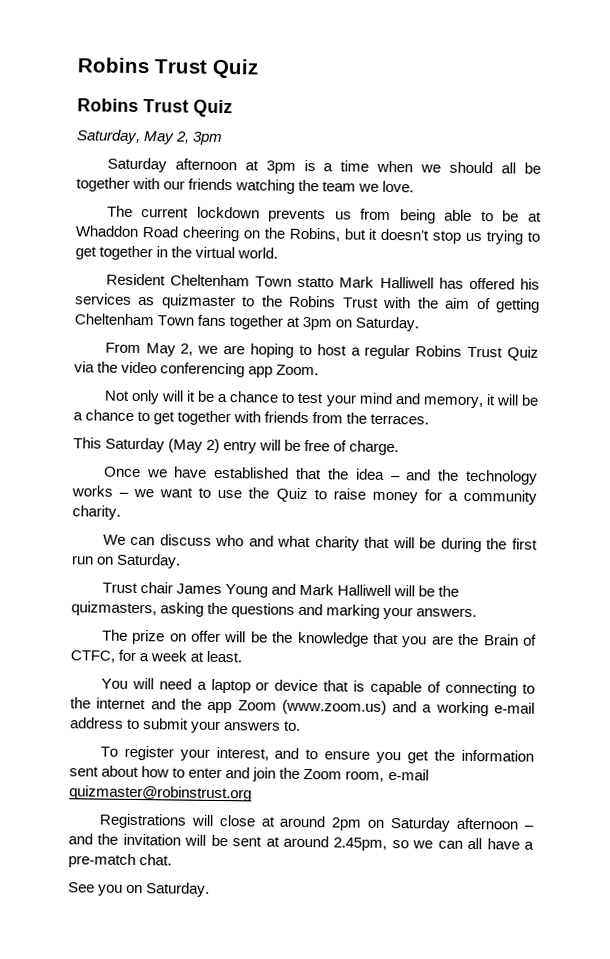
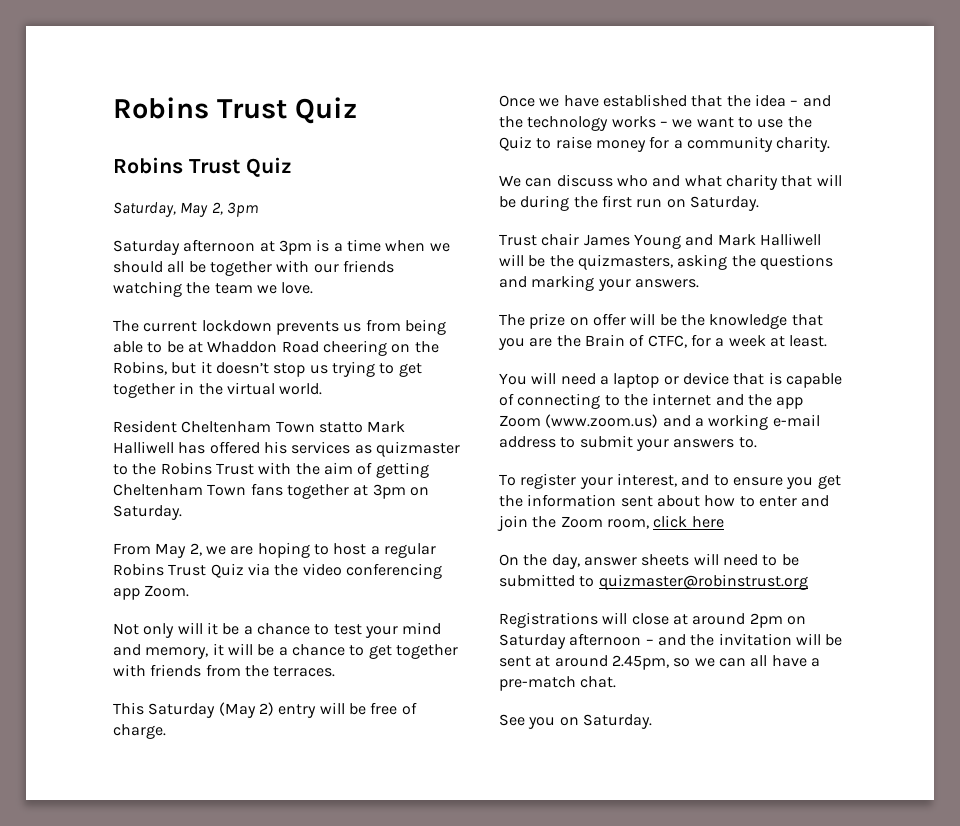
[387,769,429,781] e-mail -> [653,515,724,528] [499,553,799,569] [499,574,595,587] click here // On the day, answer sheets will need to be submitted to

